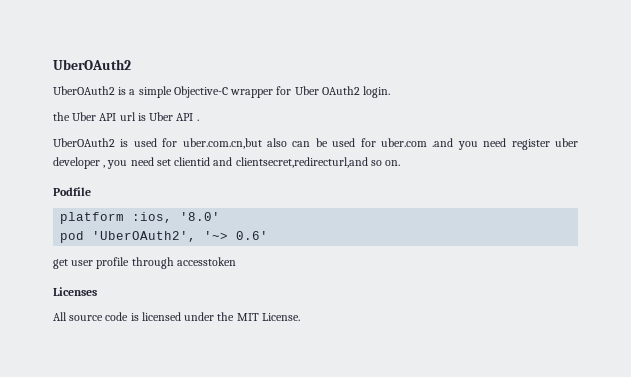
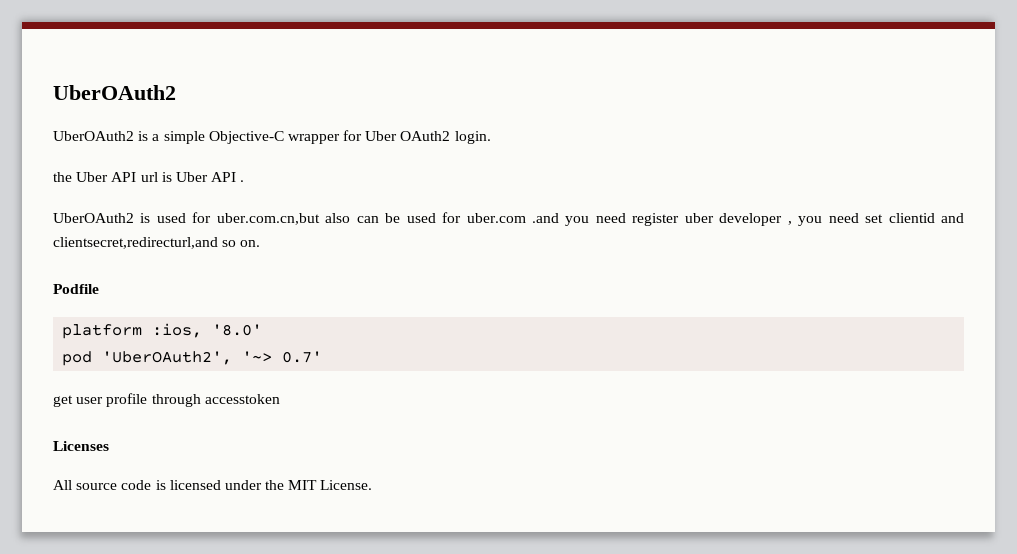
[236,231,269,240] 0.6' -> [282,351,323,363] 0.7'

